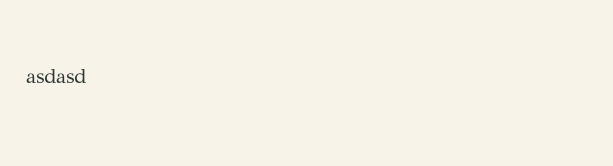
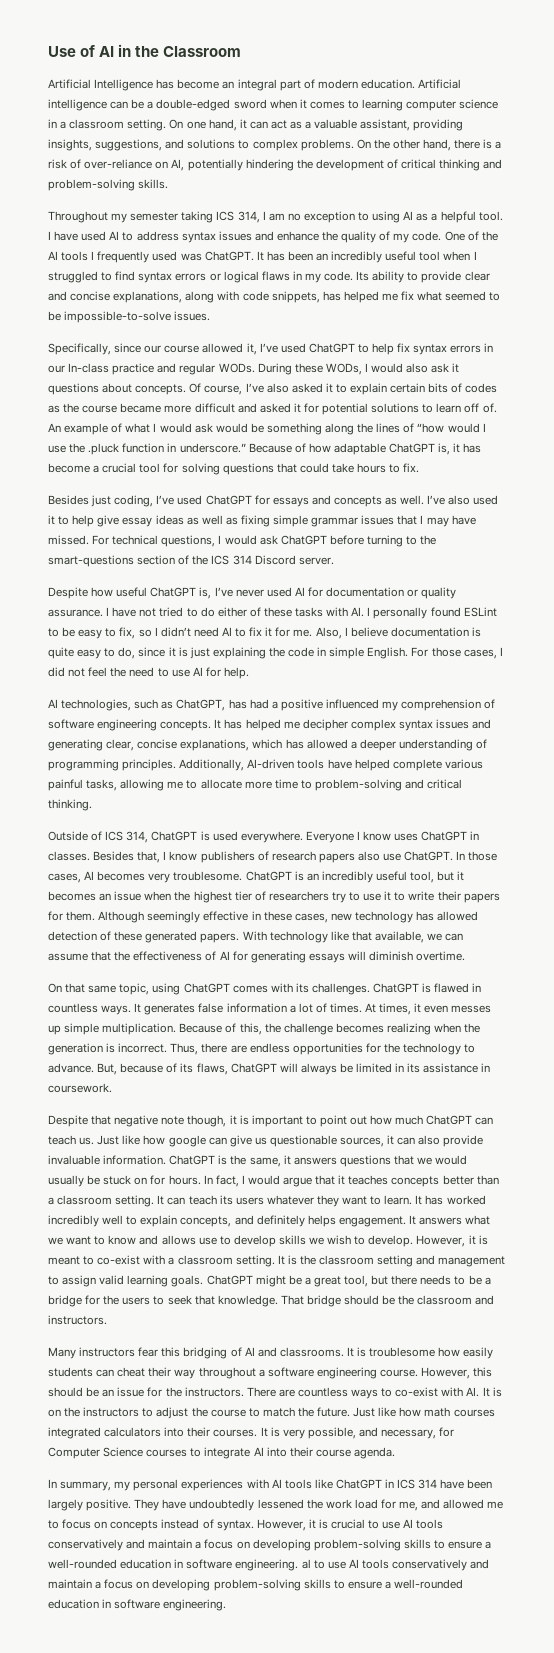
[26,69,87,83] asdasd -> [48,44,242,57] [48,79,462,91] [48,99,499,111] [48,119,464,131] [48,139,502,151] [48,159,503,171] [48,179,169,191] [48,211,503,223] [48,231,498,243] [48,251,477,263] [48,271,490,283] [48,291,501,303] [48,311,211,323] [48,343,494,355] [48,363,460,375] [48,383,498,395] [48,403,497,415] [48,423,486,435] [48,443,482,455] [48,463,420,475] [48,495,499,507] [48,515,476,527] [48,535,437,547] [48,555,334,567] [48,587,457,599] [48,607,497,619] [48,627,481,639] [48,647,503,659] [48,667,249,679] [48,699,496,711] [48,719,492,731] [48,739,488,751] [48,759,483,771] [48,779,463,791] [48,799,92,811] [48,831,480,843] [48,851,498,863] [48,871,465,883] [48,891,500,903] [48,911,479,923] [48,931,464,943] [48,951,466,963] [48,983,482,995] [48,1003,492,1015] [48,1023,481,1035] [48,1043,476,1055] [48,1063,491,1075] [48,1083,112,1093] [48,1115,494,1127] [48,1135,484,1147] [48,1155,468,1167] [48,1175,499,1187] [48,1195,486,1207] [48,1215,491,1227] [48,1235,488,1247] [48,1255,506,1267] [48,1275,491,1287] [48,1295,495,1307] [48,1315,107,1325] [48,1347,494,1359] [48,1367,493,1379] [48,1387,502,1399] [48,1407,495,1419] [48,1427,455,1439] [48,1447,395,1459] [48,1479,493,1491] [48,1499,504,1511] [48,1519,444,1531] [48,1539,492,1551] [48,1559,490,1571] [48,1579,464,1591] [48,1599,227,1611] Use of AI in the Classroom // Artificial Intelligence has become an integral part of modern education. Artificial intelligence can be a double-edged sword when it comes to learning computer science in a classroom setting. On one hand, it can act as a valuable assistant, providing insights, suggestions, and solutions to complex problems. On the other hand, there is a risk of over-reliance on AI, potentially hindering the development of critical thinking and problem-solving skills. // Throughout my semester taking ICS 314, I am no exception to using AI as a helpful tool. I have used AI to address syntax issues and enhance the quality of my code. One of the AI tools I frequently used was ChatGPT. It has been an incredibly useful tool when I struggled to find syntax errors or logical flaws in my code. Its ability to provide clear and concise explanations, along with code snippets, has helped me fix what seemed to be impossible-to-solve issues. // Specifically, since our course allowed it, I’ve used ChatGPT to help fix syntax errors in our In-class practice and regular WODs. During these WODs, I would also ask it questions about concepts. Of course, I’ve also asked it to explain certain bits of codes as the course became more difficult and asked it for potential solutions to learn off of. An example of what I would ask would be something along the lines of “how would I use the .pluck function in underscore.” Because of how adaptable ChatGPT is, it has become a crucial tool for solving questions that could take hours to fix. // Besides just coding, I’ve used ChatGPT for essays and concepts as well. I’ve also used it to help give essay ideas as well as fixing simple grammar issues that I may have missed. For technical questions, I would ask ChatGPT before turning to the smart-questions section of the ICS 314 Discord server. // Despite how useful ChatGPT is, I’ve never used AI for documentation or quality assurance. I have not tried to do either of these tasks with AI. I personally found ESLint to be easy to fix, so I didn’t need AI to fix it for me. Also, I believe documentation is quite easy to do, since it is just explaining the code in simple English. For those cases, I did not feel the need to use AI for help. // AI technologies, such as ChatGPT, has had a positive influenced my comprehension of software engineering concepts. It has helped me decipher complex syntax issues and generating clear, concise explanations, which has allowed a deeper understanding of programming principles. Additionally, AI-driven tools have helped complete various painful tasks, allowing me to allocate more time to problem-solving and critical thinking. // Outside of ICS 314, ChatGPT is used everywhere. Everyone I know uses ChatGPT in classes. Besides that, I know publishers of research papers also use ChatGPT. In those cases, AI becomes very troublesome. ChatGPT is an incredibly useful tool, but it becomes an issue when the highest tier of researchers try to use it to write their papers for them. Although seemingly effective in these cases, new technology has allowed detection of these generated papers. With technology like that available, we can assume that the effectiveness of AI for generating essays will diminish overtime. // On that same topic, using ChatGPT comes with its challenges. ChatGPT is flawed in countless ways. It generates false information a lot of times. At times, it even messes up simple multiplication. Because of this, the challenge becomes realizing when the generation is incorrect. Thus, there are endless opportunities for the technology to advance. But, because of its flaws, ChatGPT will always be limited in its assistance in coursework. // Despite that negative note though, it is important to point out how much ChatGPT can teach us. Just like how google can give us questionable sources, it can also provide invaluable information. ChatGPT is the same, it answers questions that we would usually be stuck on for hours. In fact, I would argue that it teaches concepts better than a classroom setting. It can teach its users whatever they want to learn. It has worked incredibly well to explain concepts, and definitely helps engagement. It answers what we want to know and allows use to develop skills we wish to develop. However, it is meant to co-exist with a classroom setting. It is the classroom setting and management to assign valid learning goals. ChatGPT might be a great tool, but there needs to be a bridge for the users to seek that knowledge. That bridge should be the classroom and instructors. // Many instructors fear this bridging of AI and classrooms. It is troublesome how easily students can cheat their way throughout a software engineering course. However, this should be an issue for the instructors. There are countless ways to co-exist with AI. It is on the instructors to adjust the course to match the future. Just like how math courses integrated calculators into their courses. It is very possible, and necessary, for Computer Science courses to integrate AI into their course agenda. // In summary, my personal experiences with AI tools like ChatGPT in ICS 314 have been largely positive. They have undoubtedly lessened the work load for me, and allowed me to focus on concepts instead of syntax. However, it is crucial to use AI tools conservatively and maintain a focus on developing problem-solving skills to ensure a well-rounded education in software engineering. al to use AI tools conservatively and maintain a focus on developing problem-solving skills to ensure a well-rounded education in software engineering.

